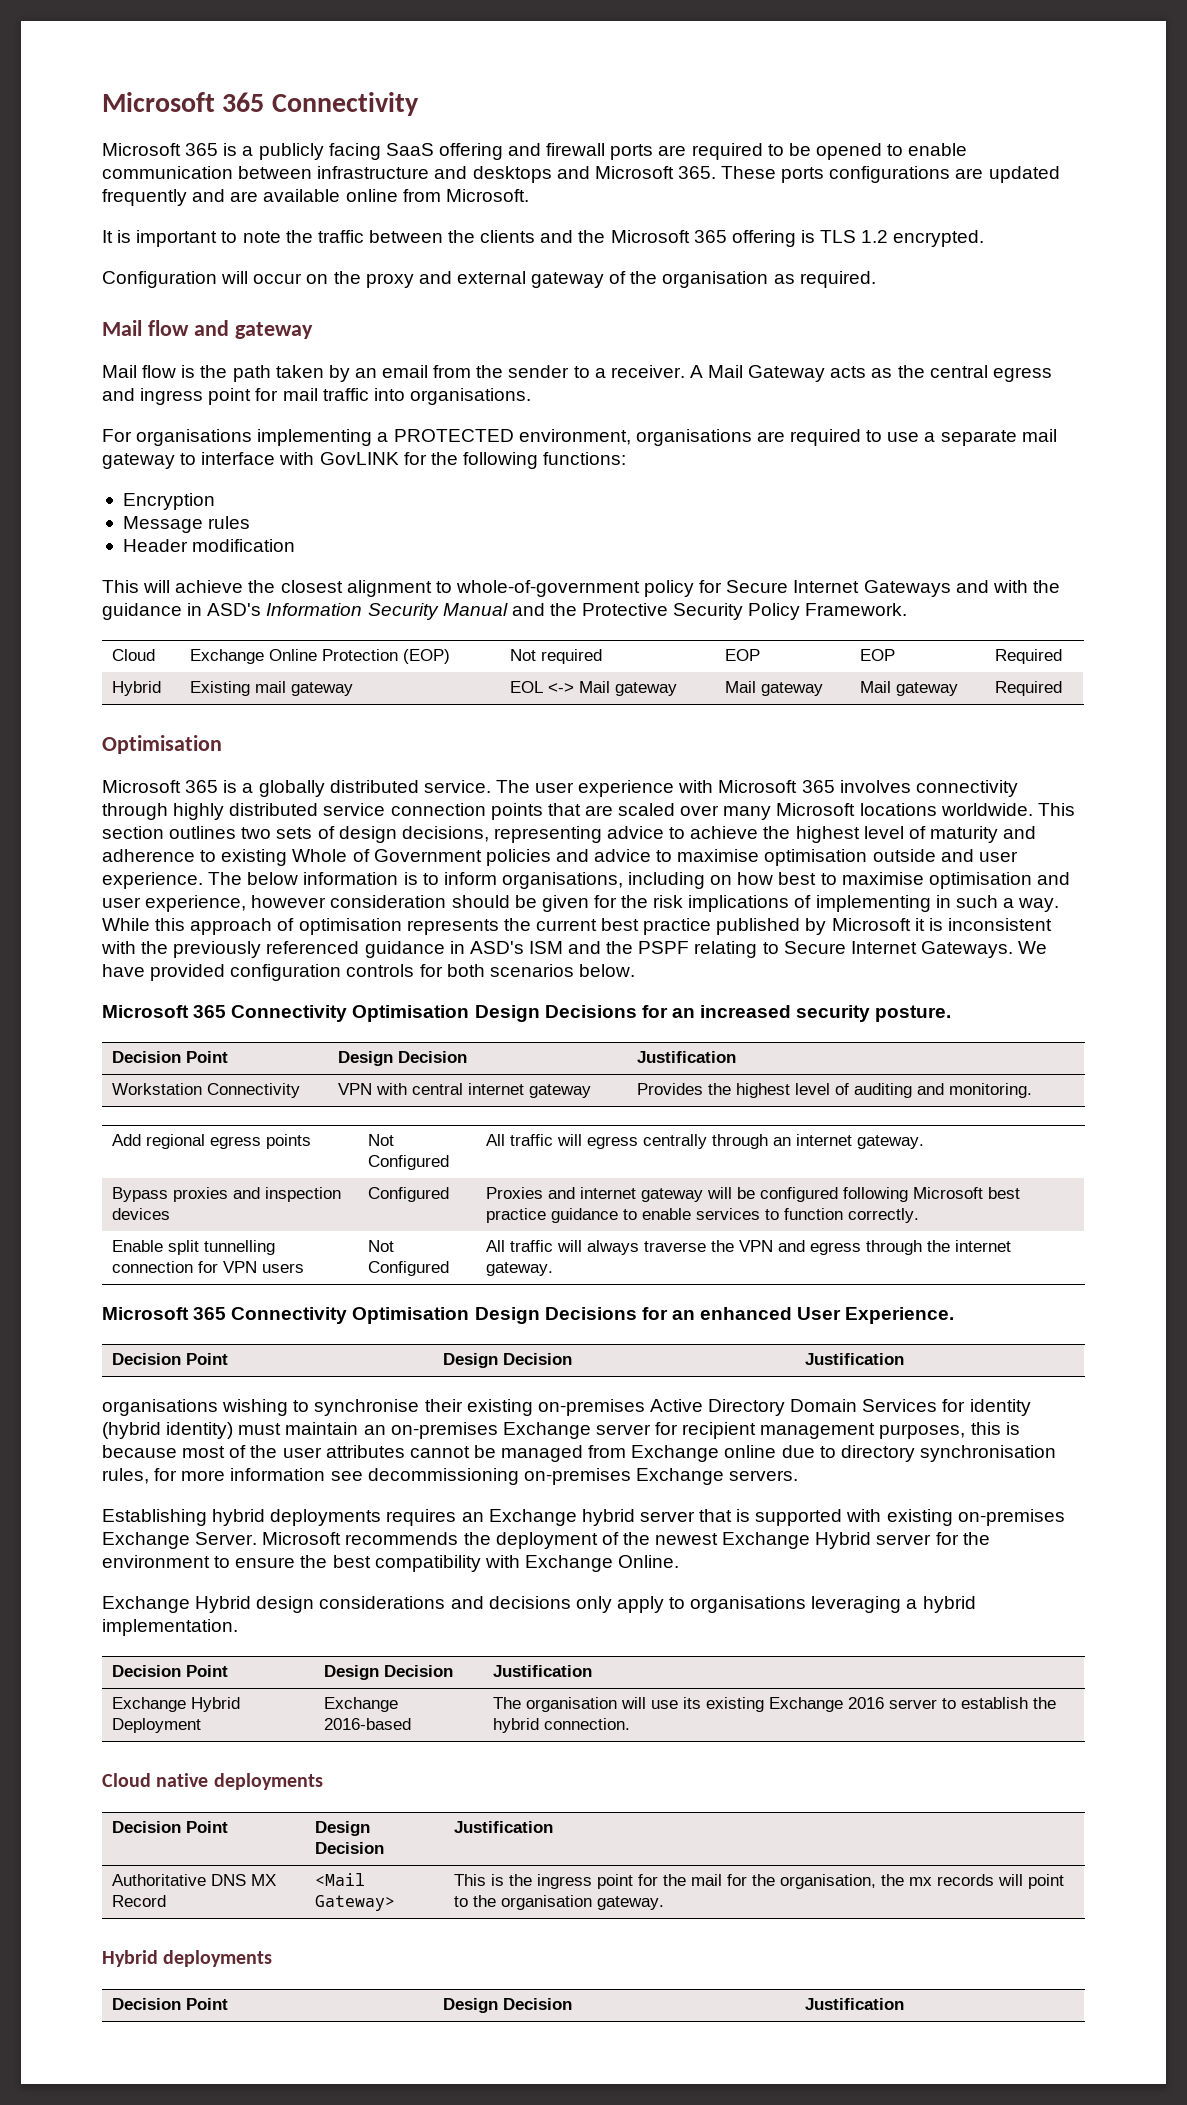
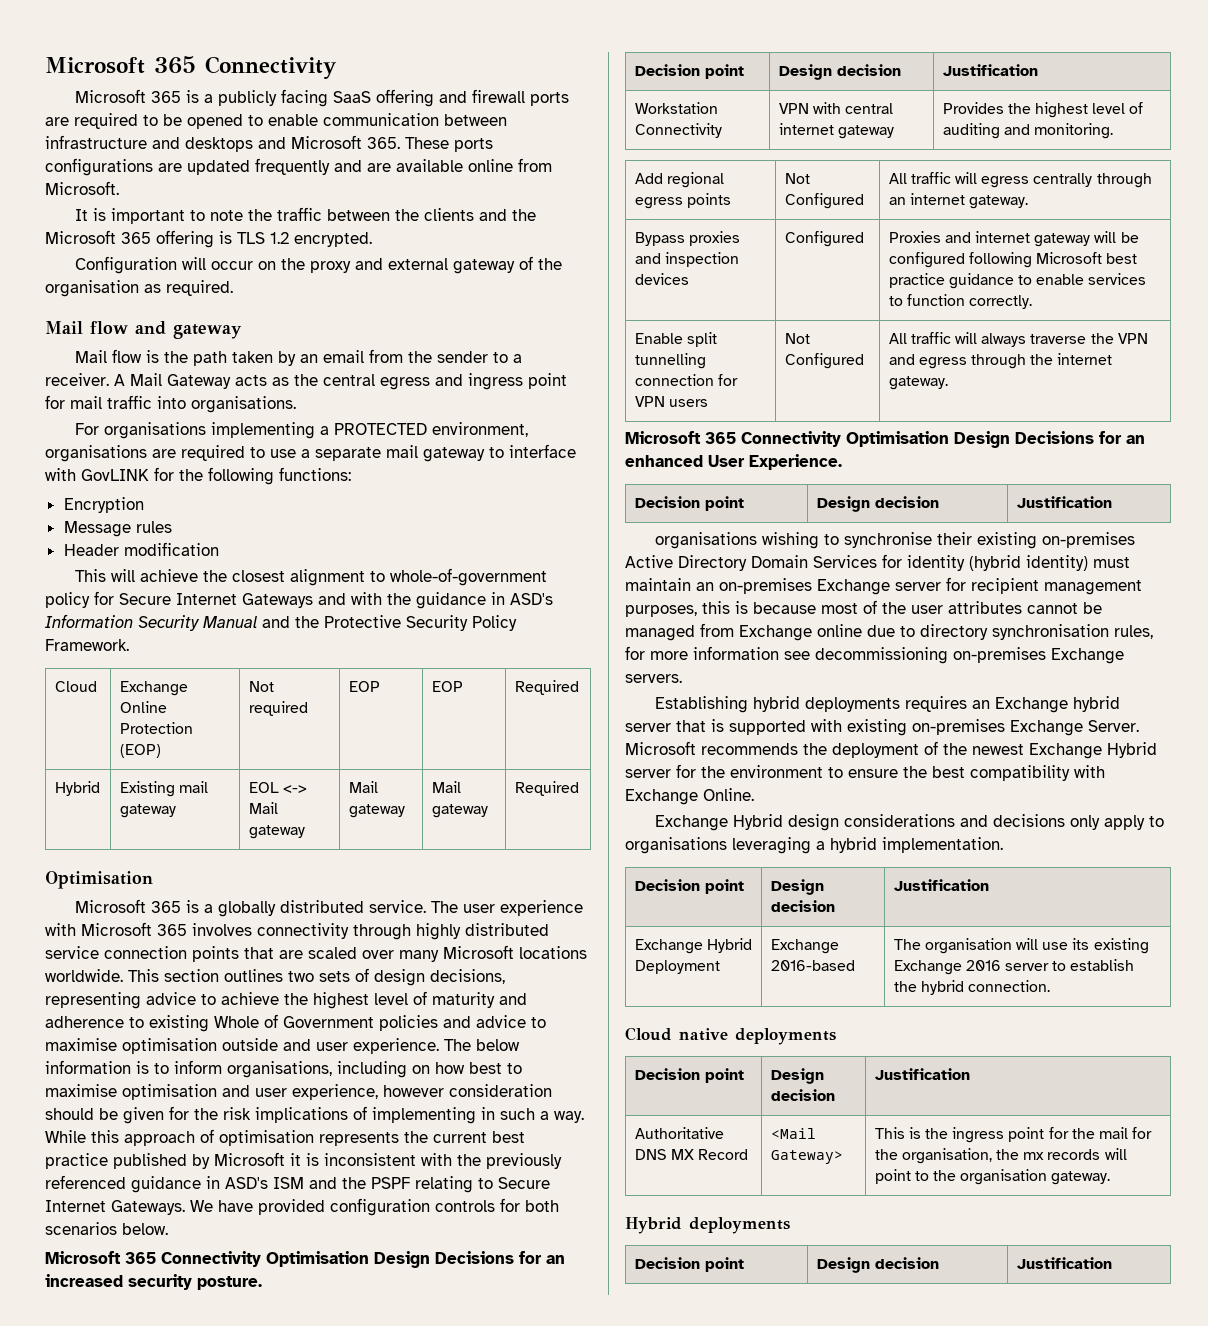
[185,1051,228,1063] [337,1051,467,1066] Point | Design Decision -> [704,64,744,79] [778,64,901,80] point | Design decision
[185,1353,228,1365] [442,1353,572,1368] Point | Design Decision -> [704,496,744,511] [816,496,939,512] point | Design decision
[185,1665,228,1677] [323,1665,453,1680] Point | Design Decision -> [704,879,744,894] [770,879,824,895] [770,900,835,912] point | Design decision
[185,1821,228,1833] [314,1821,370,1836] [314,1842,384,1854] Point | Design Decision -> [704,1068,744,1083] [770,1068,824,1084] [770,1089,835,1101] point | Design decision
[185,1998,228,2010] [442,1998,572,2013] Point | Design Decision -> [704,1257,744,1272] [816,1257,939,1273] point | Design decision

